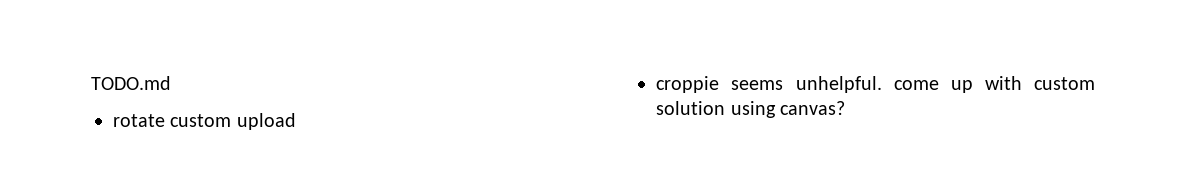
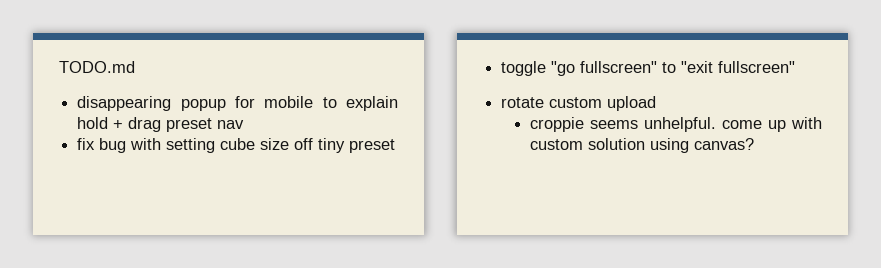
(171, 83) none -> [77,96,398,111] [77,117,245,132] [77,138,396,153] [501,61,796,76] // disappearing popup for mobile to explain hold + drag preset nav // fix bug with setting cube size off tiny preset // toggle "go fullscreen" to "exit fullscreen"

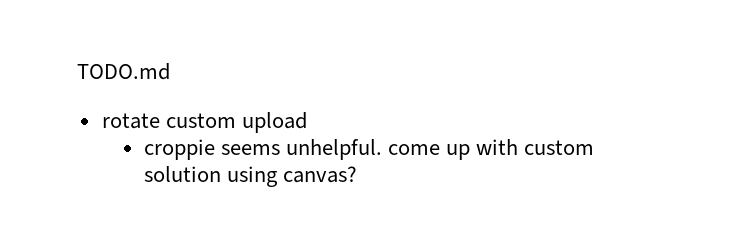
[77,96,398,111] [77,117,245,132] [77,138,396,153] [501,61,796,76] // disappearing popup for mobile to explain hold + drag preset nav // fix bug with setting cube size off tiny preset // toggle "go fullscreen" to "exit fullscreen" -> (170, 71) none

